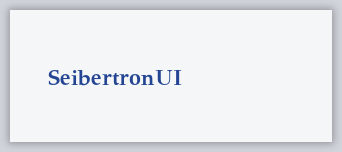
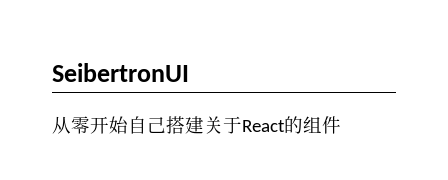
(182, 77) none -> [52,116,341,134] // 从零开始自己搭建关于React的组件

